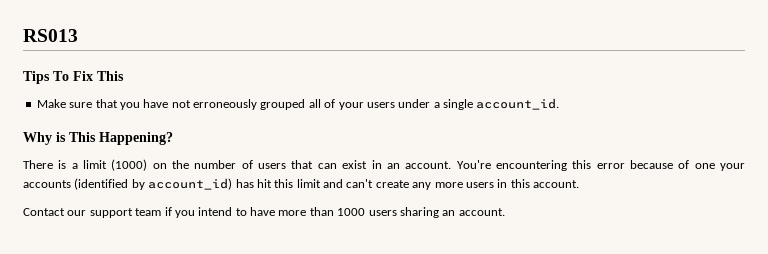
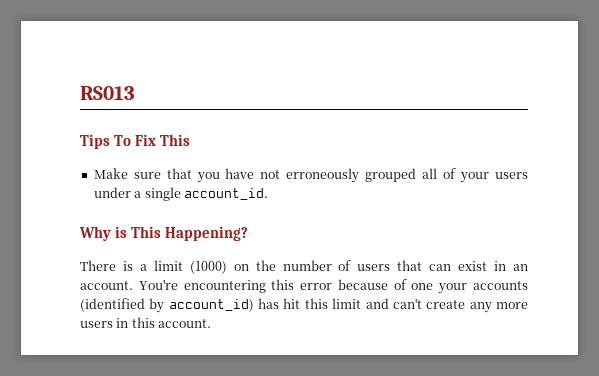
[23,207,505,218] // Contact our support team if you intend to have more than 1000 users sharing an account. -> (212, 323) none

